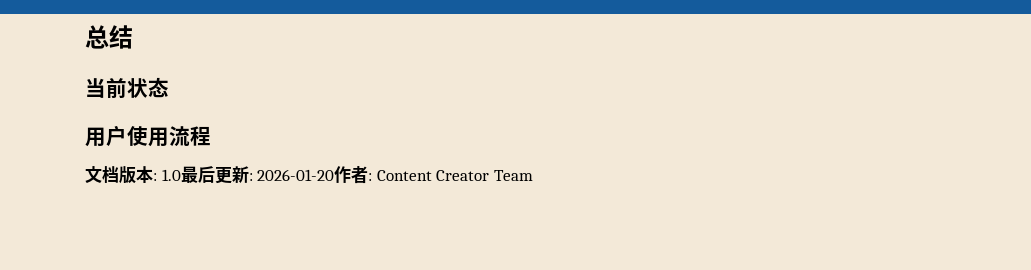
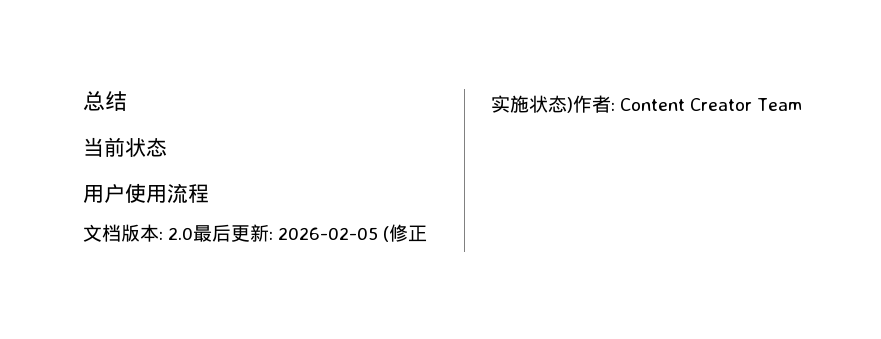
[161,169,181,181] 1.0 -> [168,227,194,240] 2.0
[257,169,335,181] 2026-01-20 -> [278,224,428,242] [491,95,573,113] 2026-02-05 (修正实施状态)

